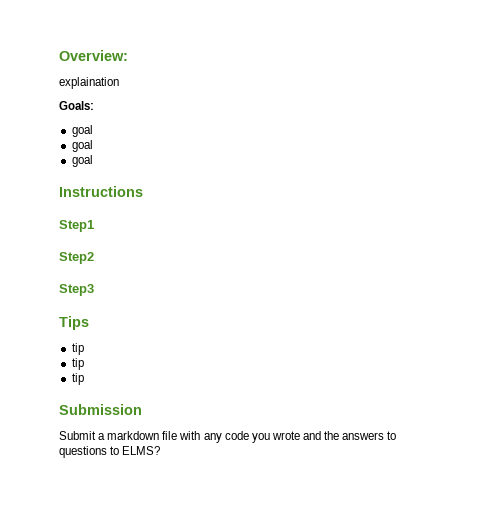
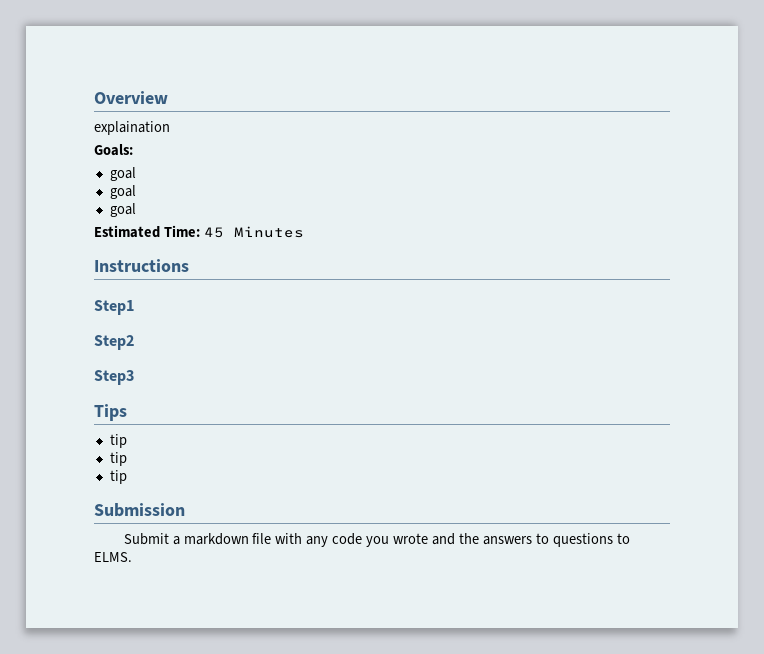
[59,50,128,61] Overview: -> [94,91,168,104] Overview
(93, 161) none -> [94,225,304,238] // Estimated Time: 45 Minutes
[122,446,161,455] ELMS? -> [94,552,132,562] ELMS.

